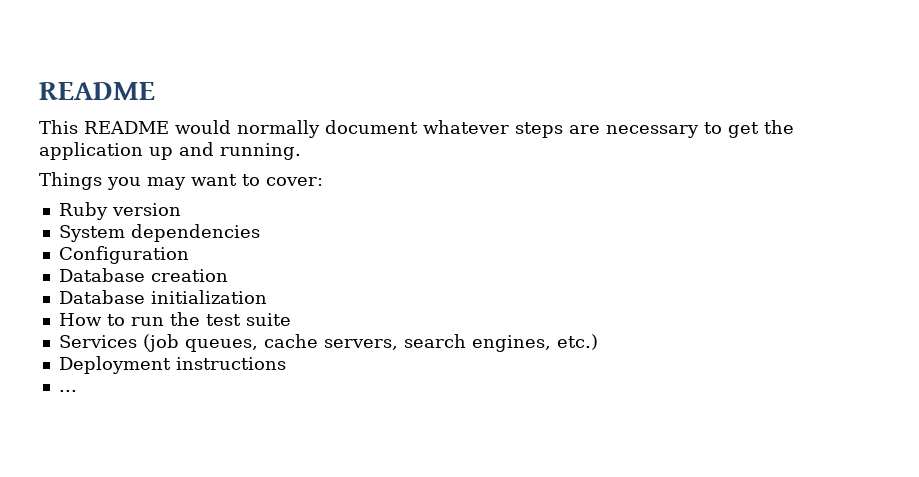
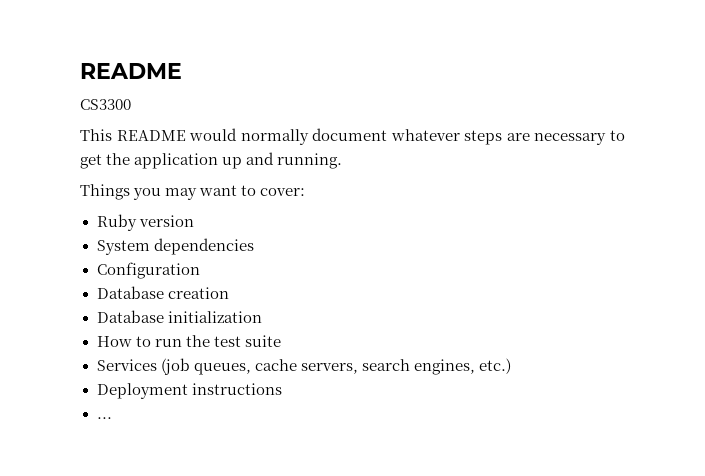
[39,82,155,100] README -> [80,63,182,79] [80,99,131,110] README // CS3300

